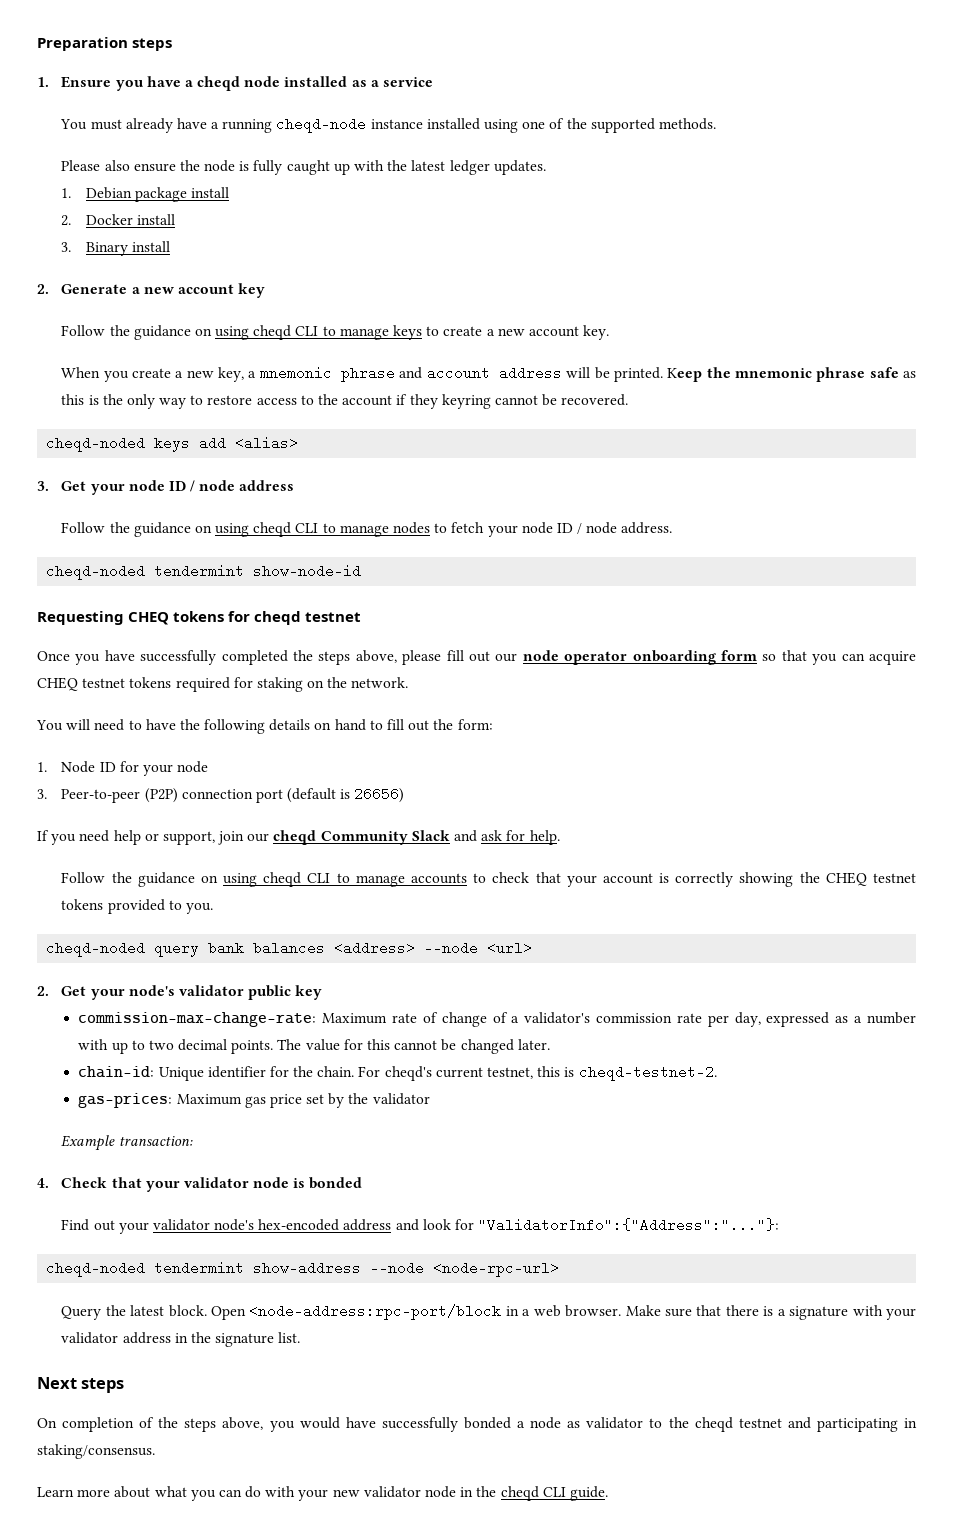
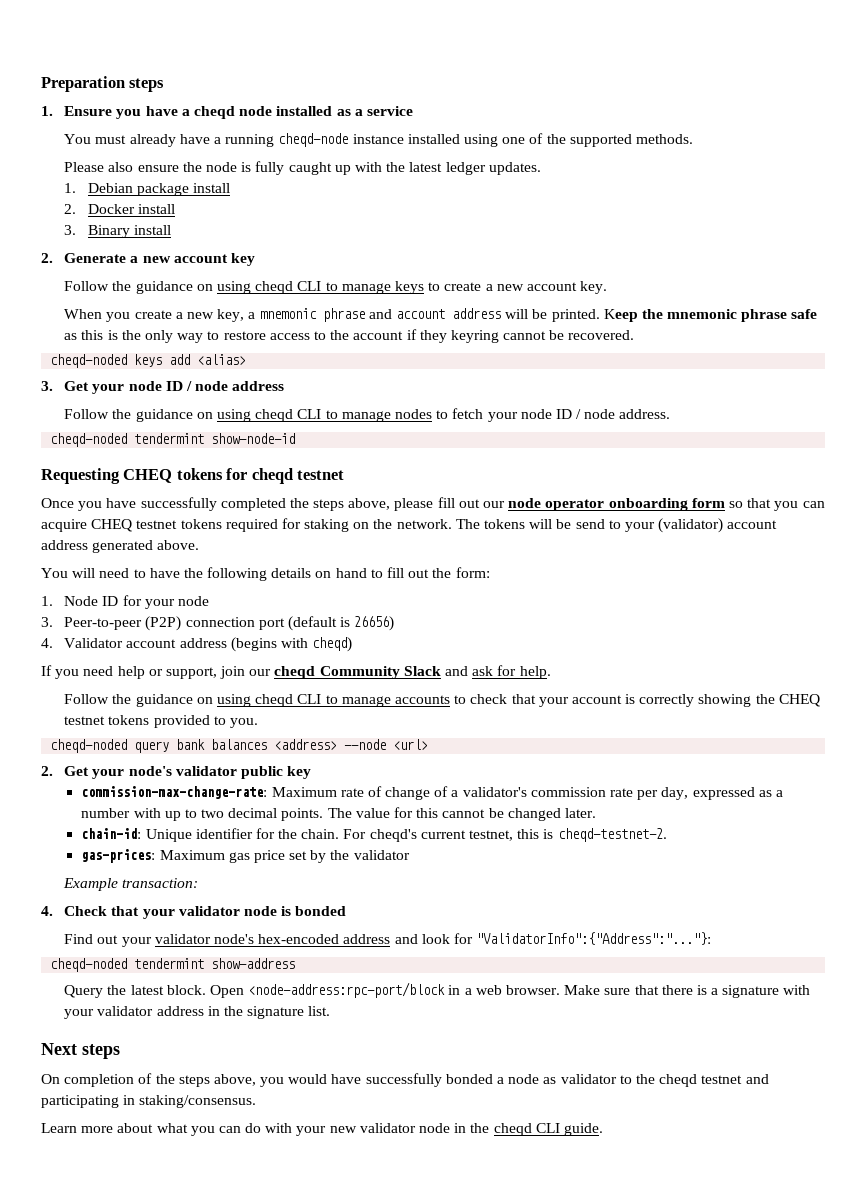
(409, 682) none -> [455,518,778,533] [41,540,200,553] The tokens will be send to your (validator) account address generated above.
(405, 795) none -> [41,637,353,652] // 4. Validator account address (begins with cheqd)
[370,1261,560,1277] --node <node-rpc-url> -> (296, 963) none

